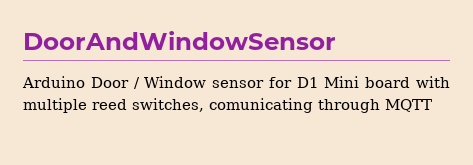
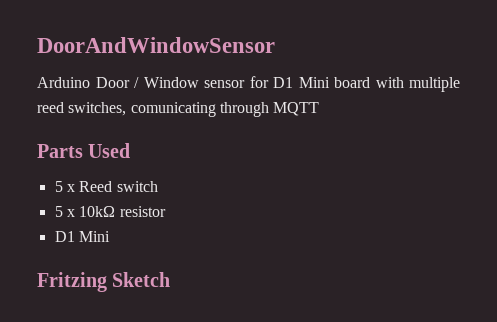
(432, 105) none -> [37,143,131,158] [54,181,158,192] [54,206,166,217] [54,231,110,242] [37,272,171,292] // Parts Used // 5 x Reed switch // 5 x 10kΩ resistor // D1 Mini // Fritzing Sketch

